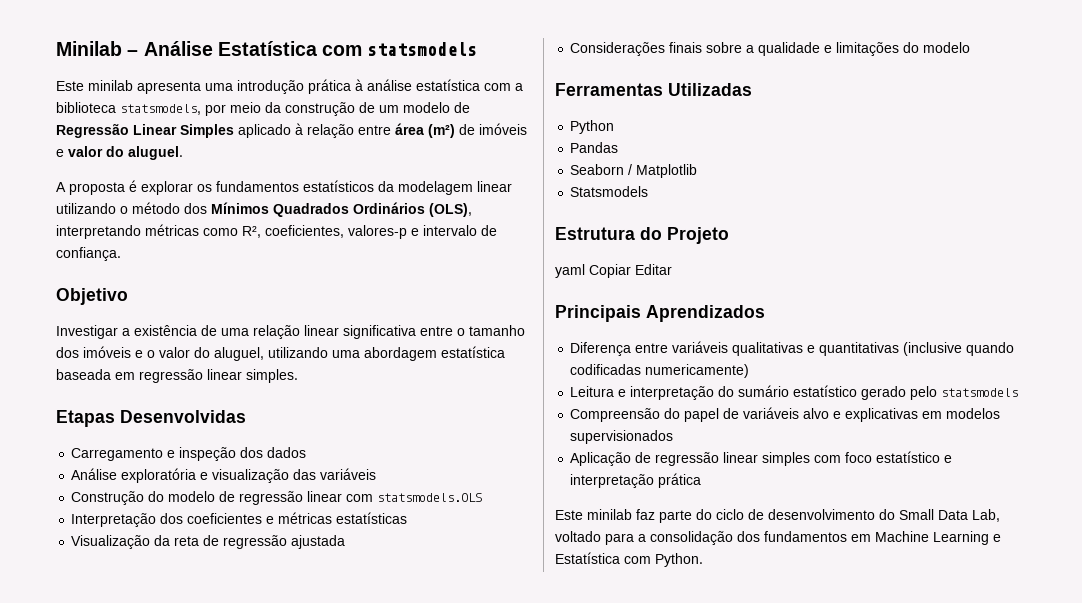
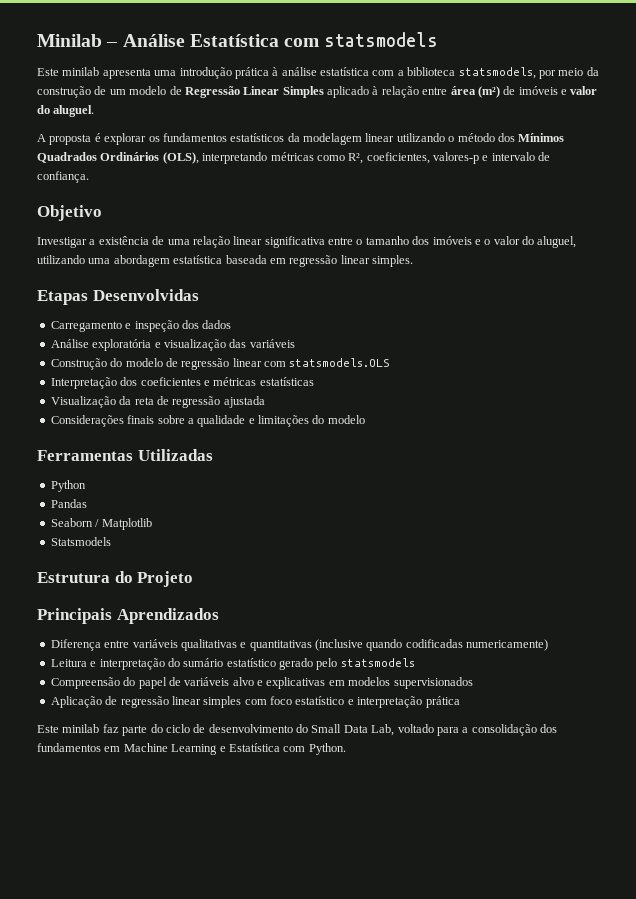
[555,264,672,278] // yaml Copiar Editar -> (194, 579) none

